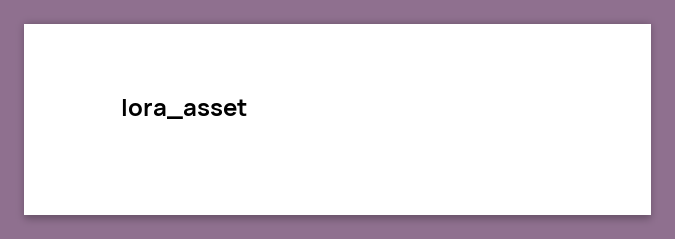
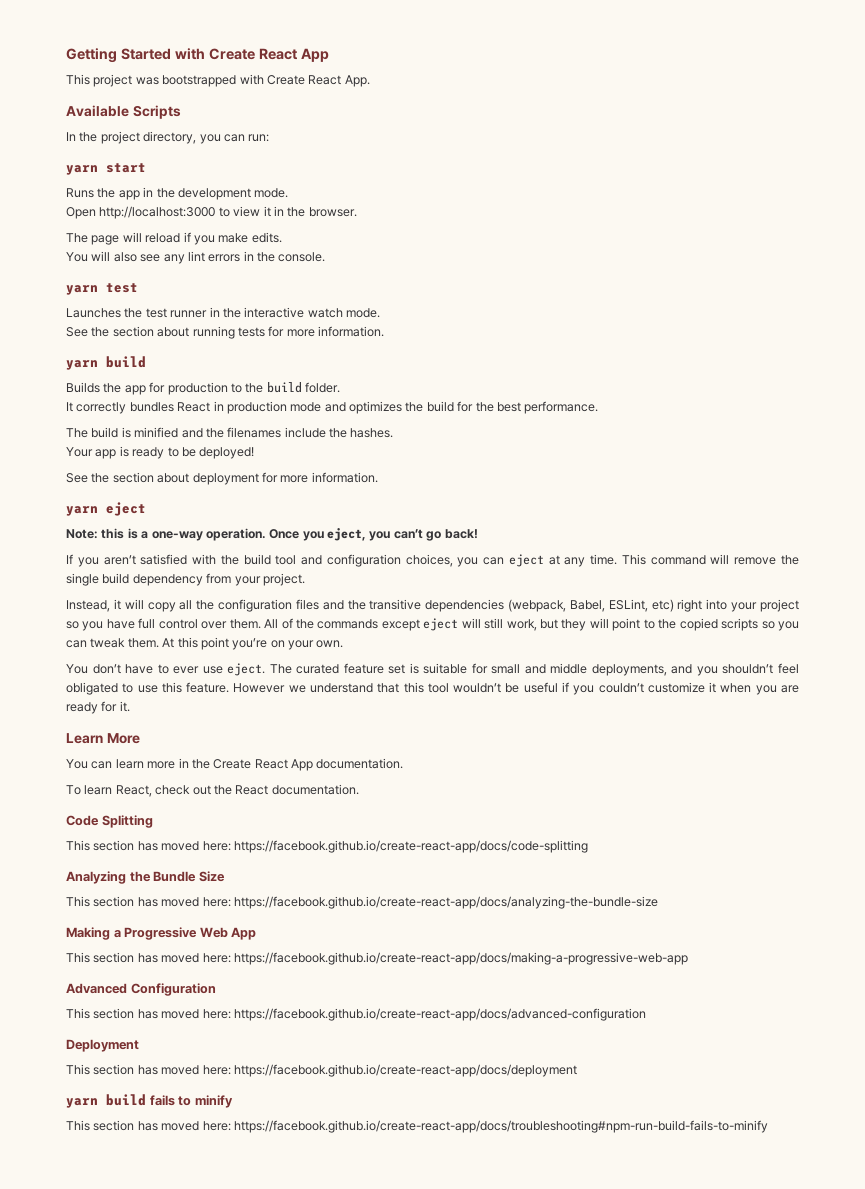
[121,99,247,119] lora_asset -> [66,48,329,63] [66,74,370,87] [66,105,181,119] [66,131,270,144] [66,163,146,175] [66,187,289,200] [66,206,357,219] [66,232,282,245] [66,251,326,264] [66,283,138,295] [66,307,380,318] [66,326,384,339] [66,356,146,370] [66,382,340,395] [66,401,599,414] [66,427,394,438] [66,446,255,459] [66,472,378,485] [66,502,146,516] [66,528,478,541] [66,554,800,567] [66,573,305,586] [66,599,800,612] [66,618,800,631] [66,637,344,650] [66,663,799,676] [66,682,800,695] [66,701,130,714] [66,733,140,744] [66,758,404,771] [66,784,359,797] [66,815,153,828] [66,840,588,853] [66,871,225,884] [66,896,658,909] [66,927,257,940] [66,952,688,965] [66,983,216,996] [66,1008,646,1021] [66,1039,139,1052] [66,1064,577,1077] [66,1094,233,1108] [66,1120,768,1133] Getting Started with Create React App // This project was bootstrapped with Create React App. // Available Scripts // In the project directory, you can run: // yarn start // Runs the app in the development mode. // Open http://localhost:3000 to view it in the browser. // The page will reload if you make edits. // You will also see any lint errors in the console. // yarn test // Launches the test runner in the interactive watch mode. // See the section about running tests for more information. // yarn build // Builds the app for production to the build folder. // It correctly bundles React in production mode and optimizes the build for the best performance. // The build is minified and the filenames include the hashes. // Your app is ready to be deployed! // See the section about deployment for more information. // yarn eject // Note: this is a one-way operation. Once you eject, you can’t go back! // If you aren’t satisfied with the build tool and configuration choices, you can eject at any time. This command will remove the single build dependency from your project. // Instead, it will copy all the configuration files and the transitive dependencies (webpack, Babel, ESLint, etc) right into your project so you have full control over them. All of the commands except eject will still work, but they will point to the copied scripts so you can tweak them. At this point you’re on your own. // You don’t have to ever use eject. The curated feature set is suitable for small and middle deployments, and you shouldn’t feel obligated to use this feature. However we understand that this tool wouldn’t be useful if you couldn’t customize it when you are ready for it. // Learn More // You can learn more in the Create React App documentation. // To learn React, check out the React documentation. // Code Splitting // This section has moved here: https://facebook.github.io/create-react-app/docs/code-splitting // Analyzing the Bundle Size // This section has moved here: https://facebook.github.io/create-react-app/docs/analyzing-the-bundle-size // Making a Progressive Web App // This section has moved here: https://facebook.github.io/create-react-app/docs/making-a-progressive-web-app // Advanced Configuration // This section has moved here: https://facebook.github.io/create-react-app/docs/advanced-configuration // Deployment // This section has moved here: https://facebook.github.io/create-react-app/docs/deployment // yarn build fails to minify // This section has moved here: https://facebook.github.io/create-react-app/docs/troubleshooting#npm-run-build-fails-to-minify

